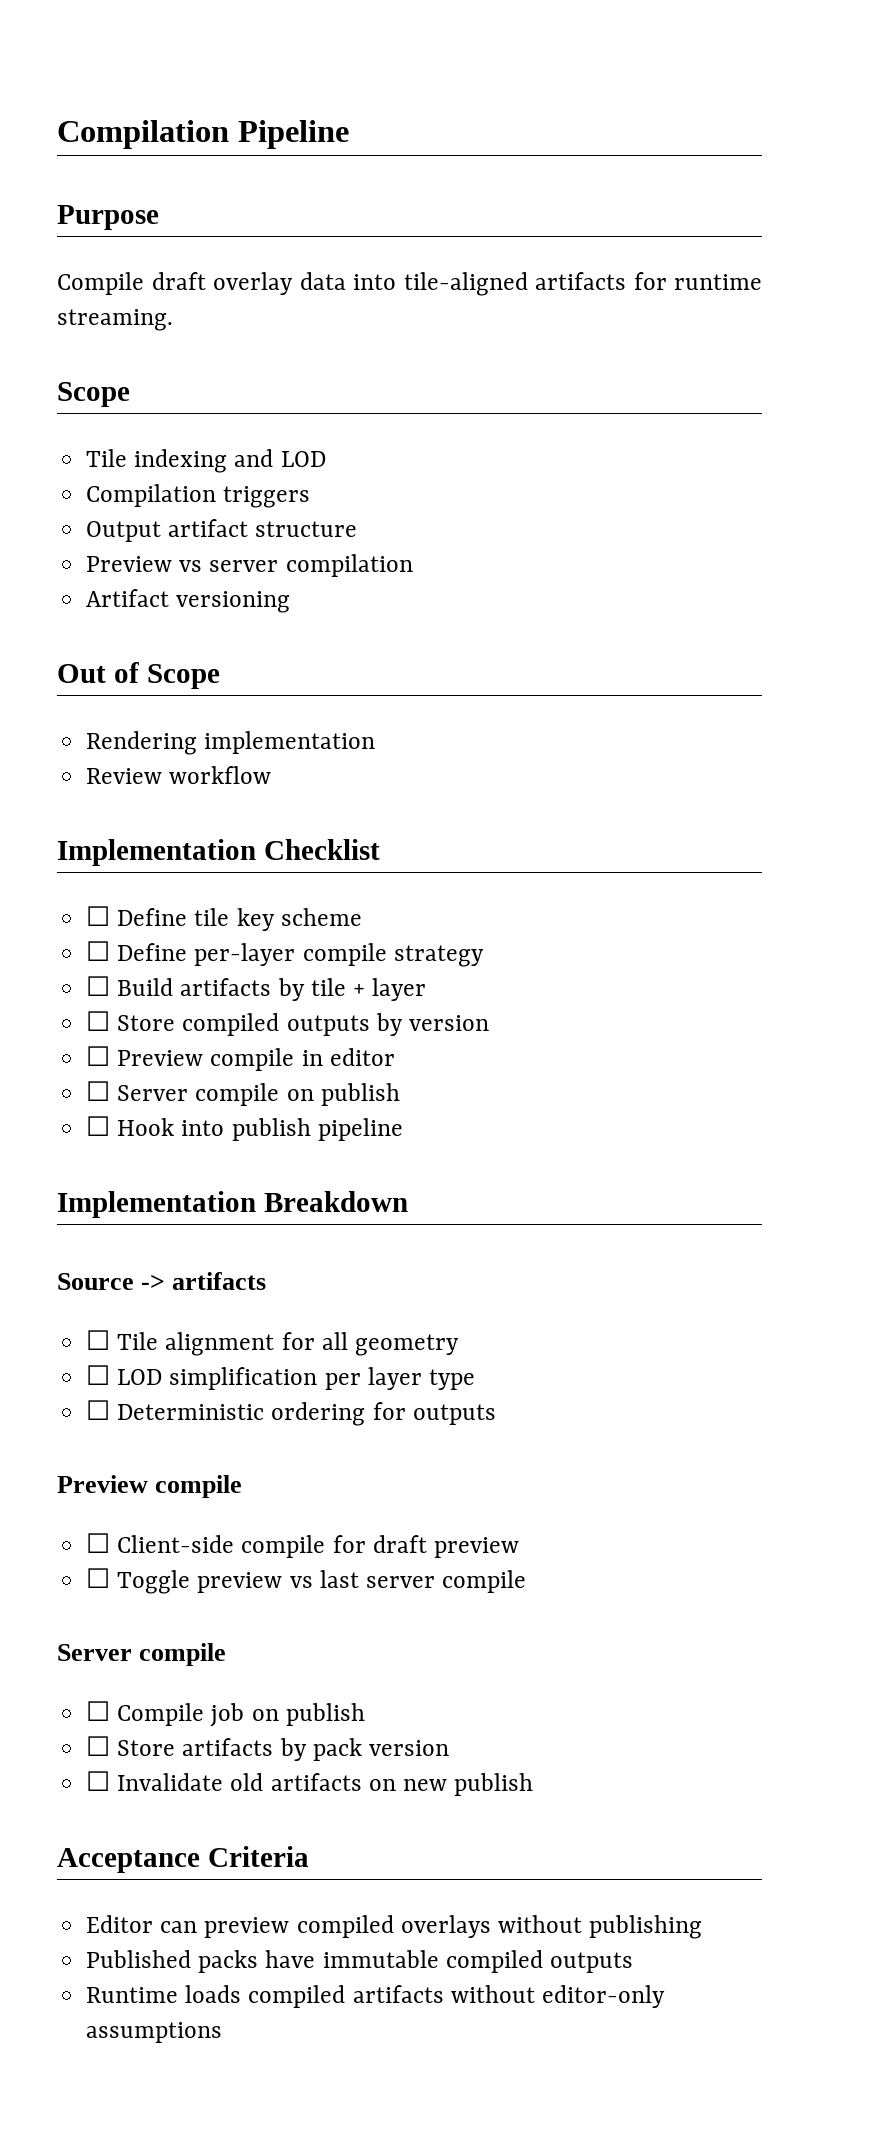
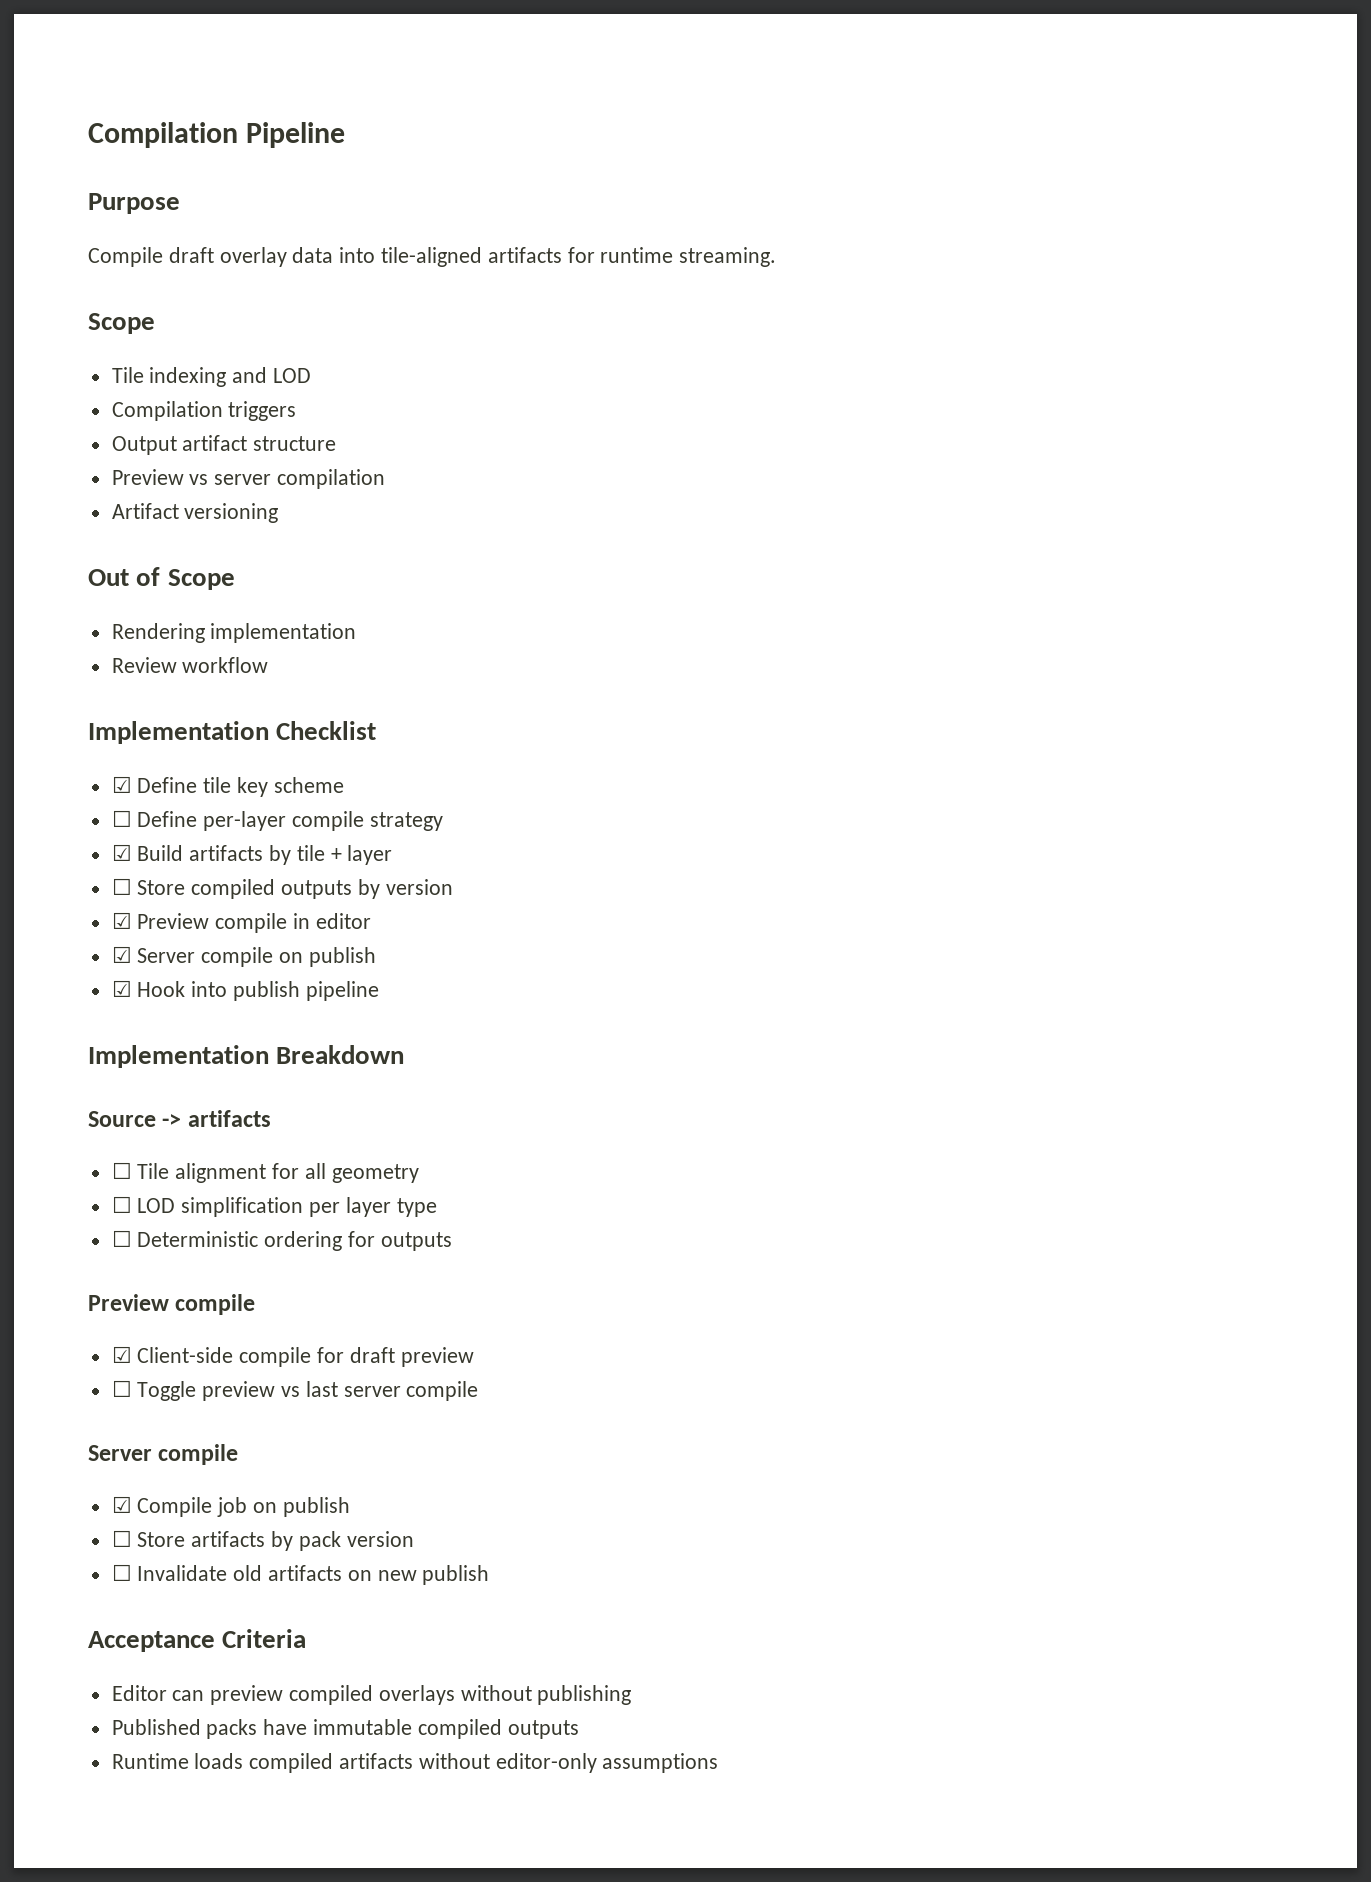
[86,906,111,926] ☐ -> [111,776,132,793] ☑
[86,976,111,996] ☐ -> [111,844,132,861] ☑
[86,1046,111,1066] ☐ -> [111,912,132,929] ☑
[86,1081,111,1101] ☐ -> [111,946,132,963] ☑
[86,1116,111,1136] ☐ -> [111,980,132,997] ☑
[86,1533,111,1553] ☐ -> [111,1346,132,1363] ☑
[86,1701,111,1721] ☐ -> [111,1496,132,1513] ☑

